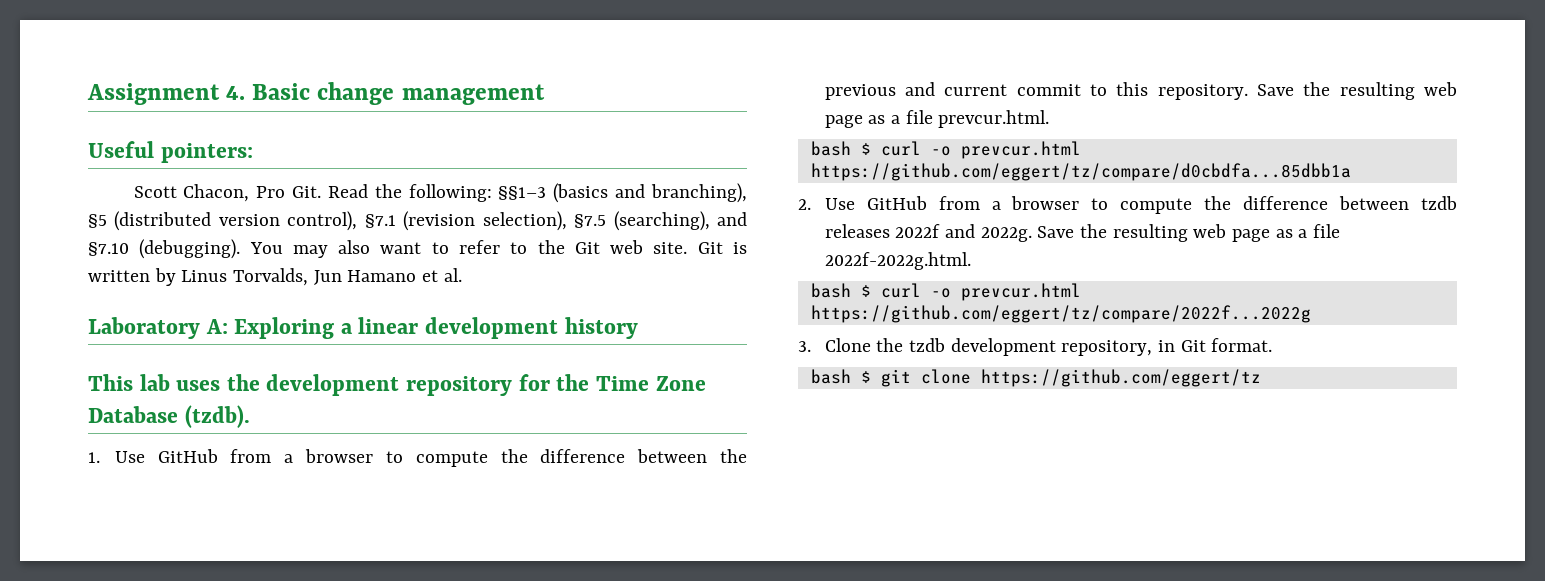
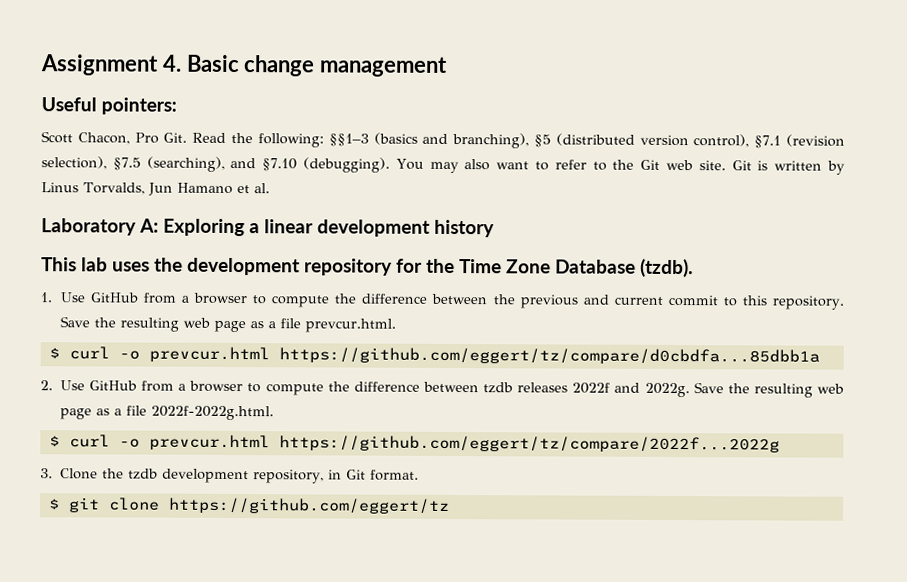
[810,141,851,156] bash -> (396, 325) none
[810,283,851,298] bash -> (274, 413) none
[810,369,851,384] bash -> (419, 475) none

